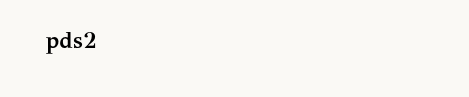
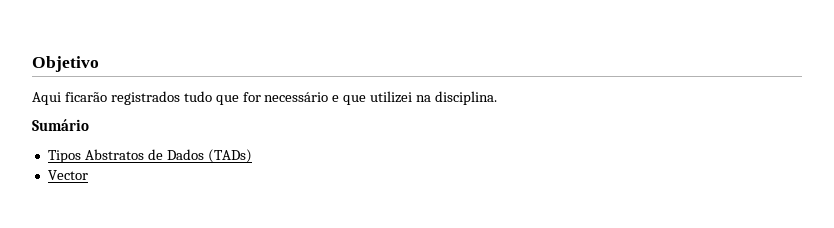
[46,32,97,54] pds2 -> [32,56,99,72] [32,91,498,105] [32,119,89,131] [47,149,252,163] [47,170,88,180] Objetivo // Aqui ficarão registrados tudo que for necessário e que utilizei na disciplina. // Sumário // Tipos Abstratos de Dados (TADs) // Vector

